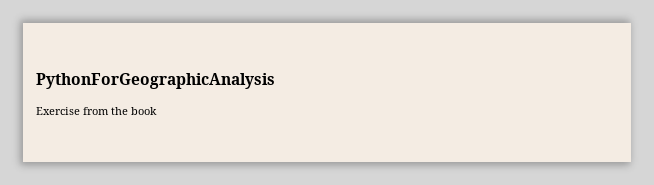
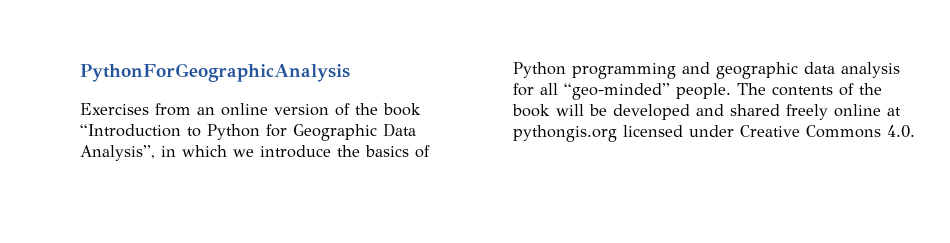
[36,107,157,115] Exercise from the book -> [80,103,421,116] [80,123,416,141] [80,145,430,161] [513,62,900,79] [513,83,882,100] [512,104,901,120] [513,125,915,142] Exercises from an online version of the book “Introduction to Python for Geographic Data Analysis”, in which we introduce the basics of Python programming and geographic data analysis for all “geo-minded” people. The contents of the book will be developed and shared freely online at pythongis.org licensed under Creative Commons 4.0.

